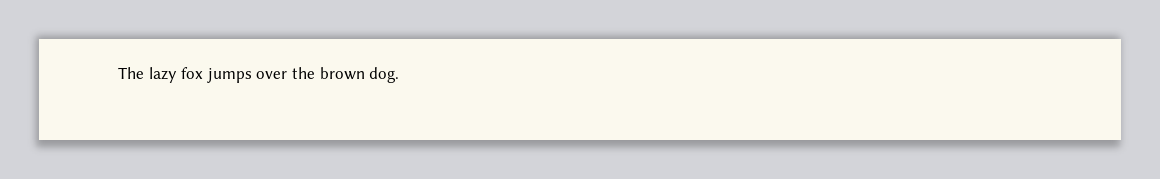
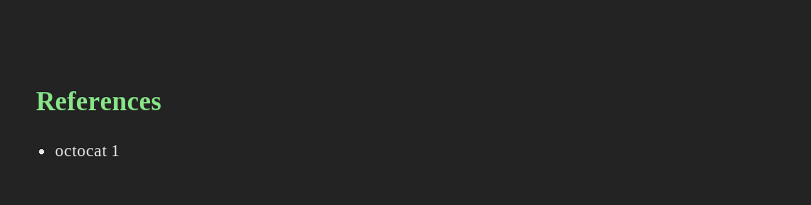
[118,67,400,83] The lazy fox jumps over the brown dog. -> [35,91,162,111] [54,145,122,157] References // octocat 1

